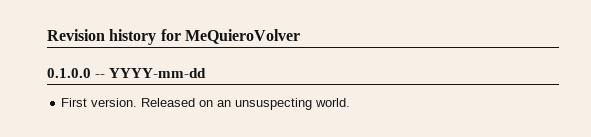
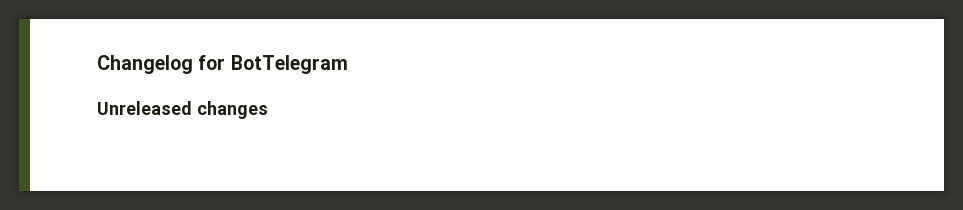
[47,29,300,45] [47,68,207,78] [61,98,351,110] Revision history for MeQuieroVolver // 0.1.0.0 -- YYYY-mm-dd // First version. Released on an unsuspecting world. -> [97,55,348,74] [97,101,268,119] Changelog for BotTelegram // Unreleased changes

